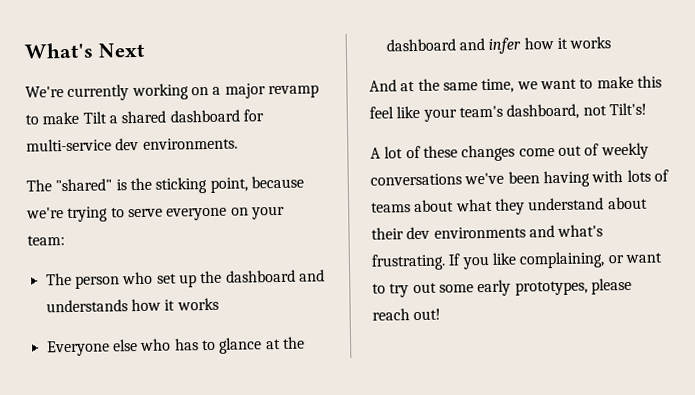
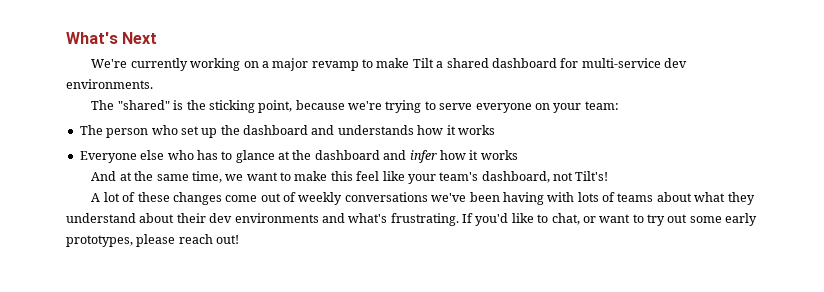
[461,251,606,270] you like complaining, -> [475,213,580,226] you'd like to chat,

